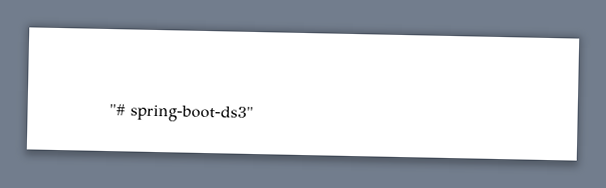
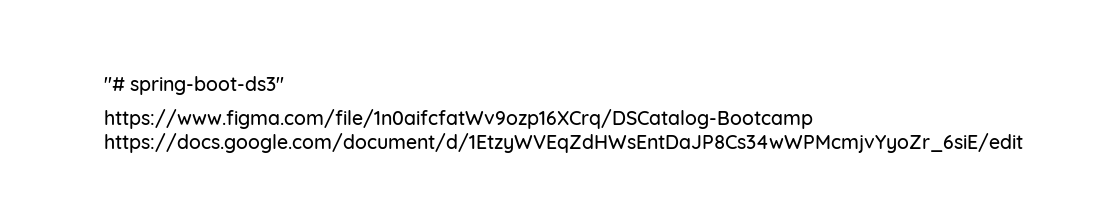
(254, 113) none -> [104,109,813,129] [104,133,1023,153] // https://www.figma.com/file/1n0aifcfatWv9ozp16XCrq/DSCatalog-Bootcamp https://docs.google.com/document/d/1EtzyWVEqZdHWsEntDaJP8Cs34wWPMcmjvYyoZr_6siE/edit

